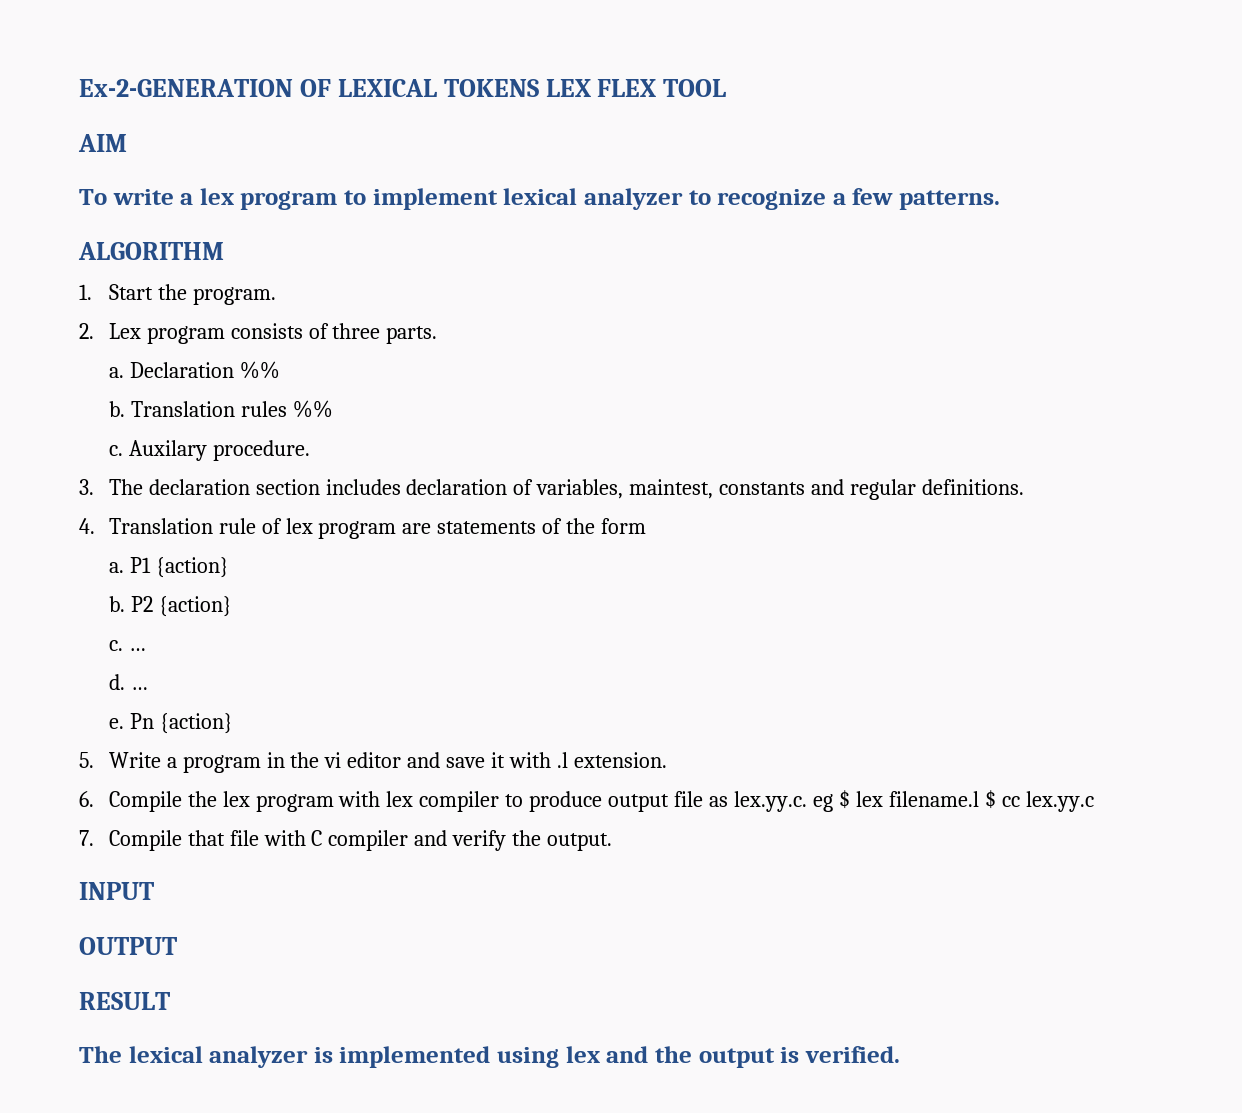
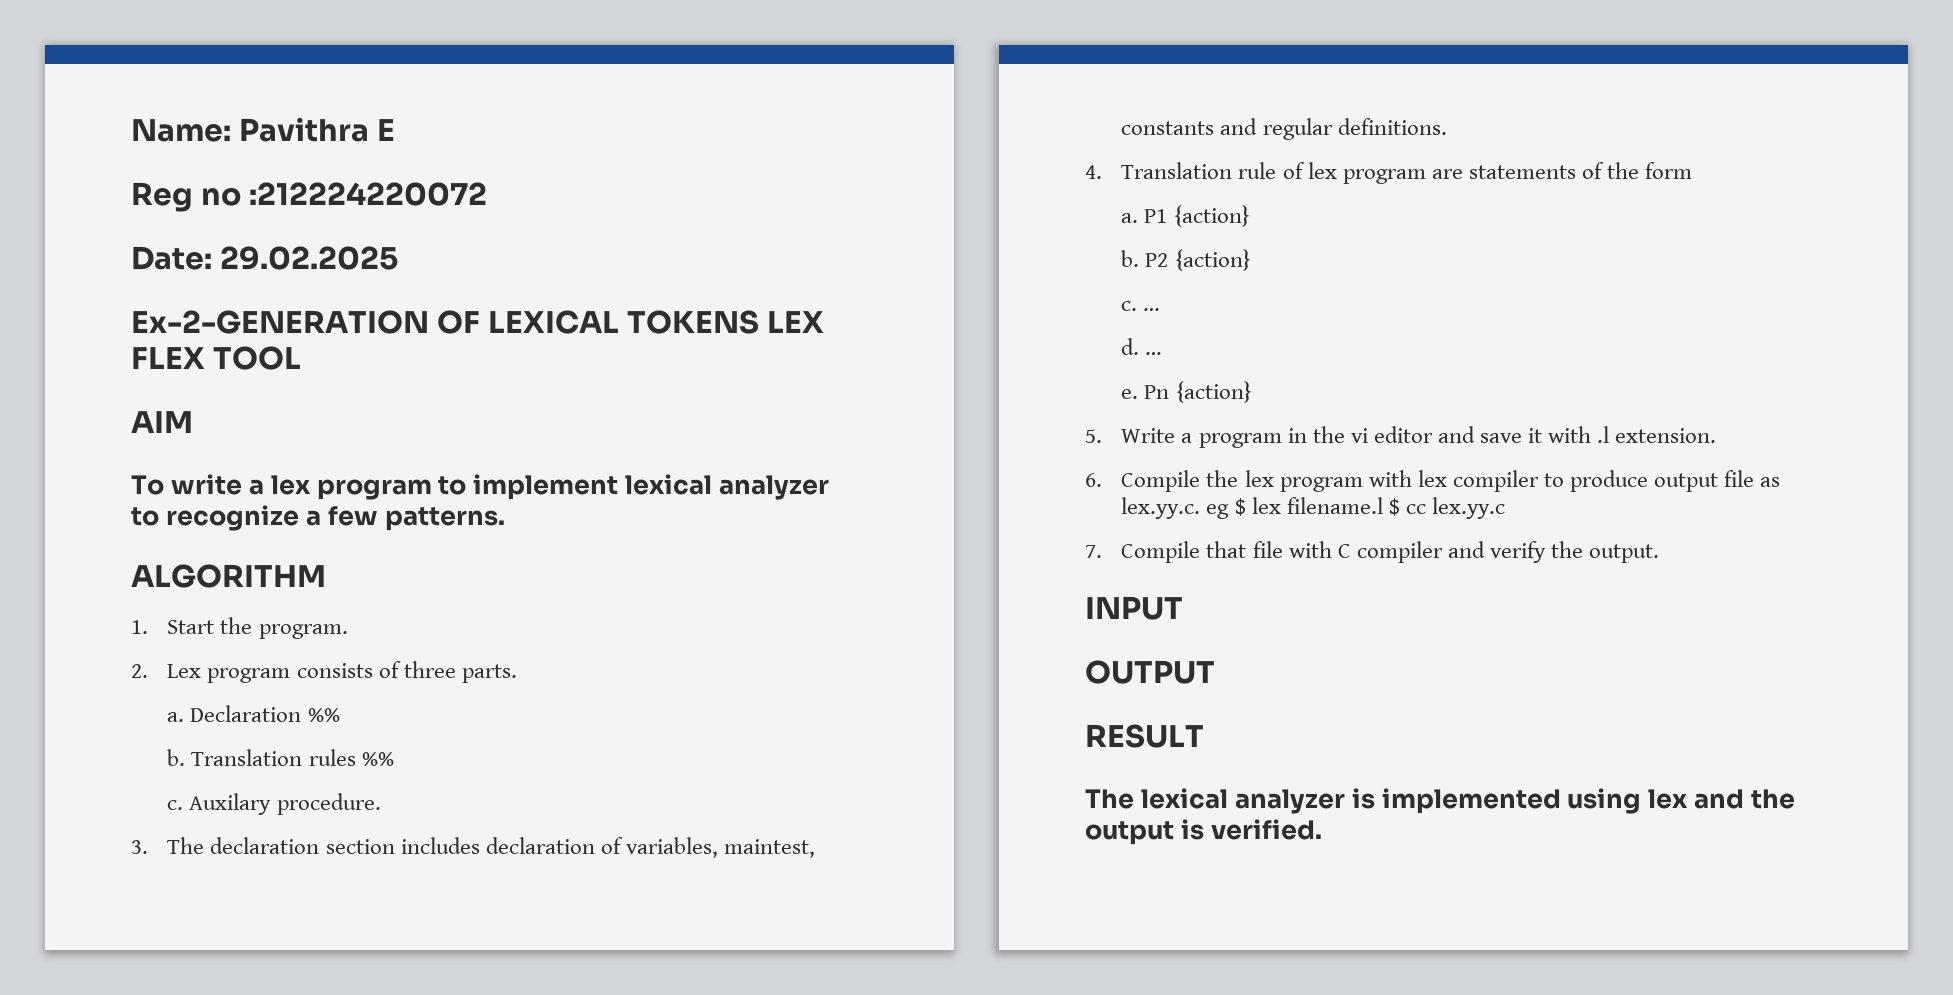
(79, 88) none -> [131,117,396,142] [131,182,488,212] [131,246,399,270] Name: Pavithra E // Reg no :212224220072 // Date: 29.02.2025 //

